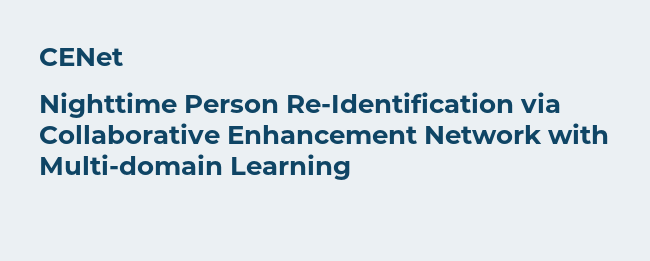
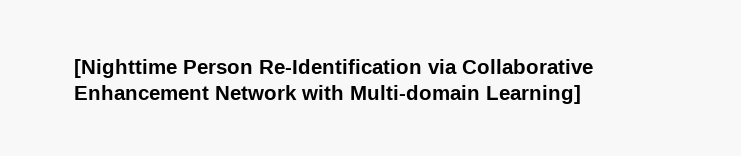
[39,48,123,66] [39,92,177,118] CENet // Nighttime -> [74,59,177,78] [Nighttime
[230,154,352,180] Learning -> [486,85,581,104] Learning]

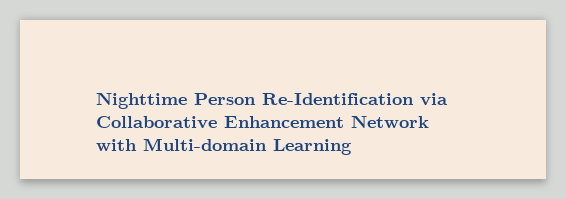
[74,59,177,78] [Nighttime -> [96,92,187,109] Nighttime
[486,85,581,104] Learning] -> [273,139,352,155] Learning

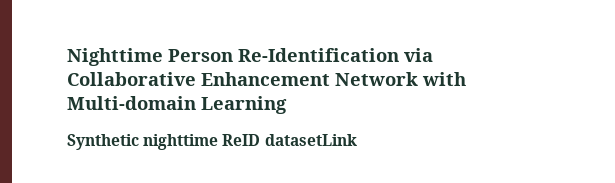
(352, 147) none -> [67,134,357,150] // Synthetic nighttime ReID datasetLink

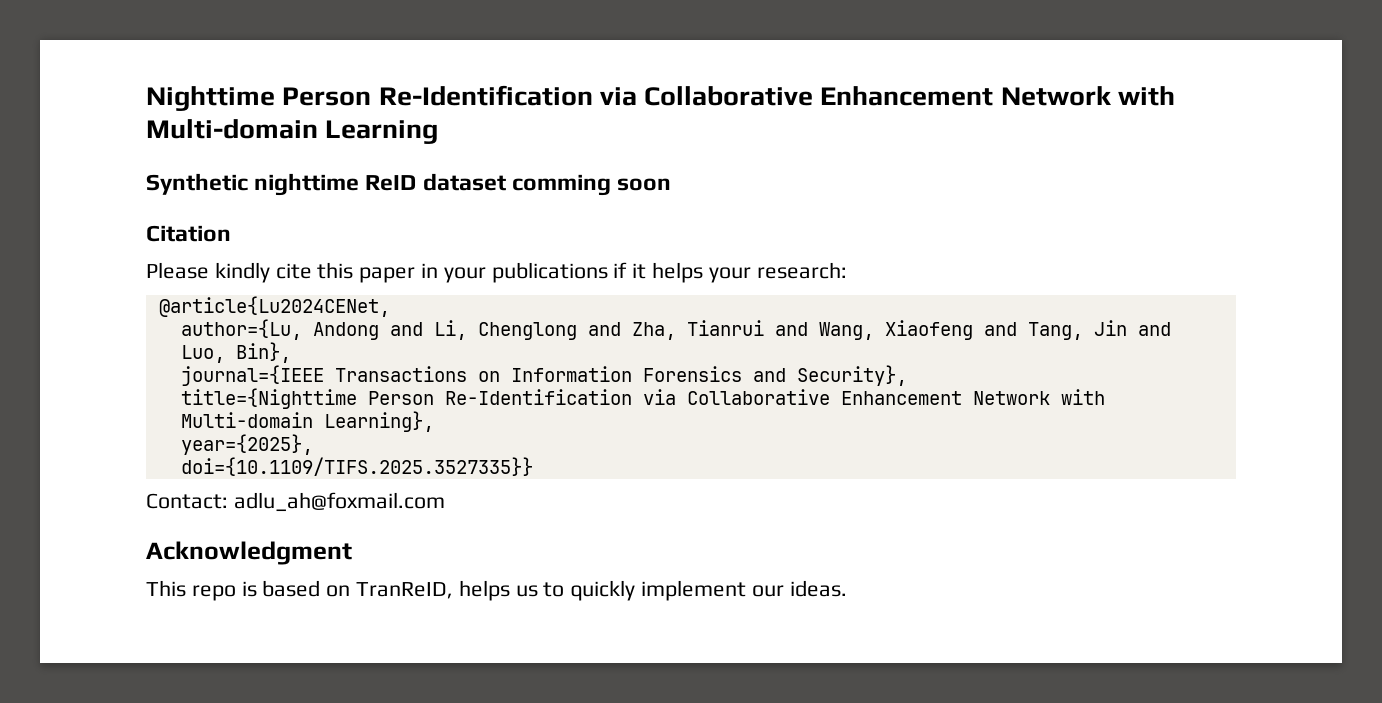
[264,134,357,146] datasetLink -> [422,173,672,196] [146,225,231,242] [146,262,847,283] [158,296,390,317] [180,319,1171,340] [180,342,291,363] [180,365,907,386] [180,388,1105,409] [180,411,434,432] [180,434,313,455] [180,457,533,476] [146,492,445,512] [146,541,352,565] [146,580,847,601] dataset comming soon // Citation // Please kindly cite this paper in your publications if it helps your research: // @article{Lu2024CENet, // author={Lu, Andong and Li, Chenglong and Zha, Tianrui and Wang, Xiaofeng and Tang, Jin and Luo, Bin}, // journal={IEEE Transactions on Information Forensics and Security}, // title={Nighttime Person Re-Identification via Collaborative Enhancement Network with Multi-domain Learning}, // year={2025}, // doi={10.1109/TIFS.2025.3527335}} // Contact: adlu_ah@foxmail.com // Acknowledgment // This repo is based on TranReID, helps us to quickly implement our ideas.

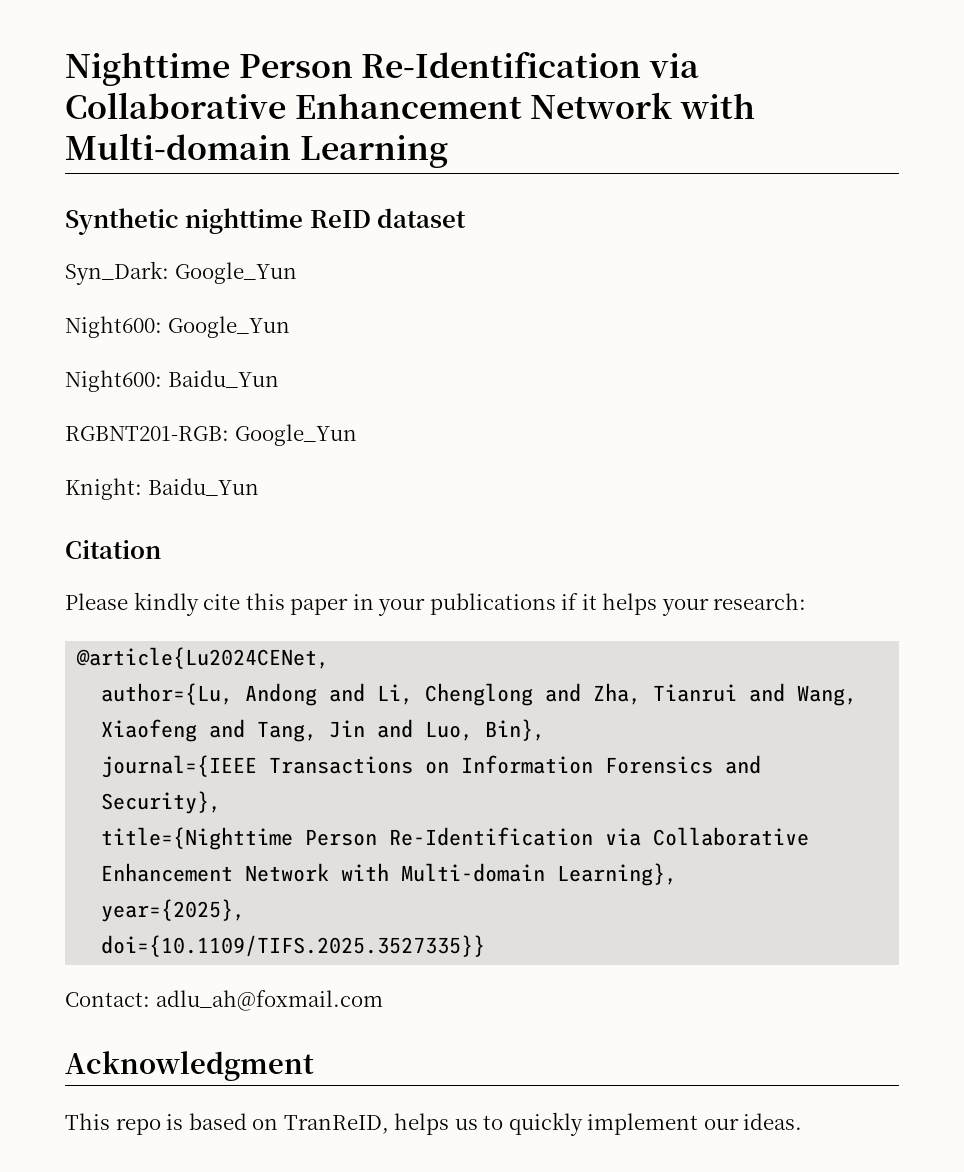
[511,174,672,196] comming soon -> [65,261,297,285] [65,316,290,338] [65,370,279,392] [65,424,357,446] [65,478,259,500] // Syn_Dark: Google_Yun // Night600: Google_Yun // Night600: Baidu_Yun // RGBNT201-RGB: Google_Yun // Knight: Baidu_Yun

